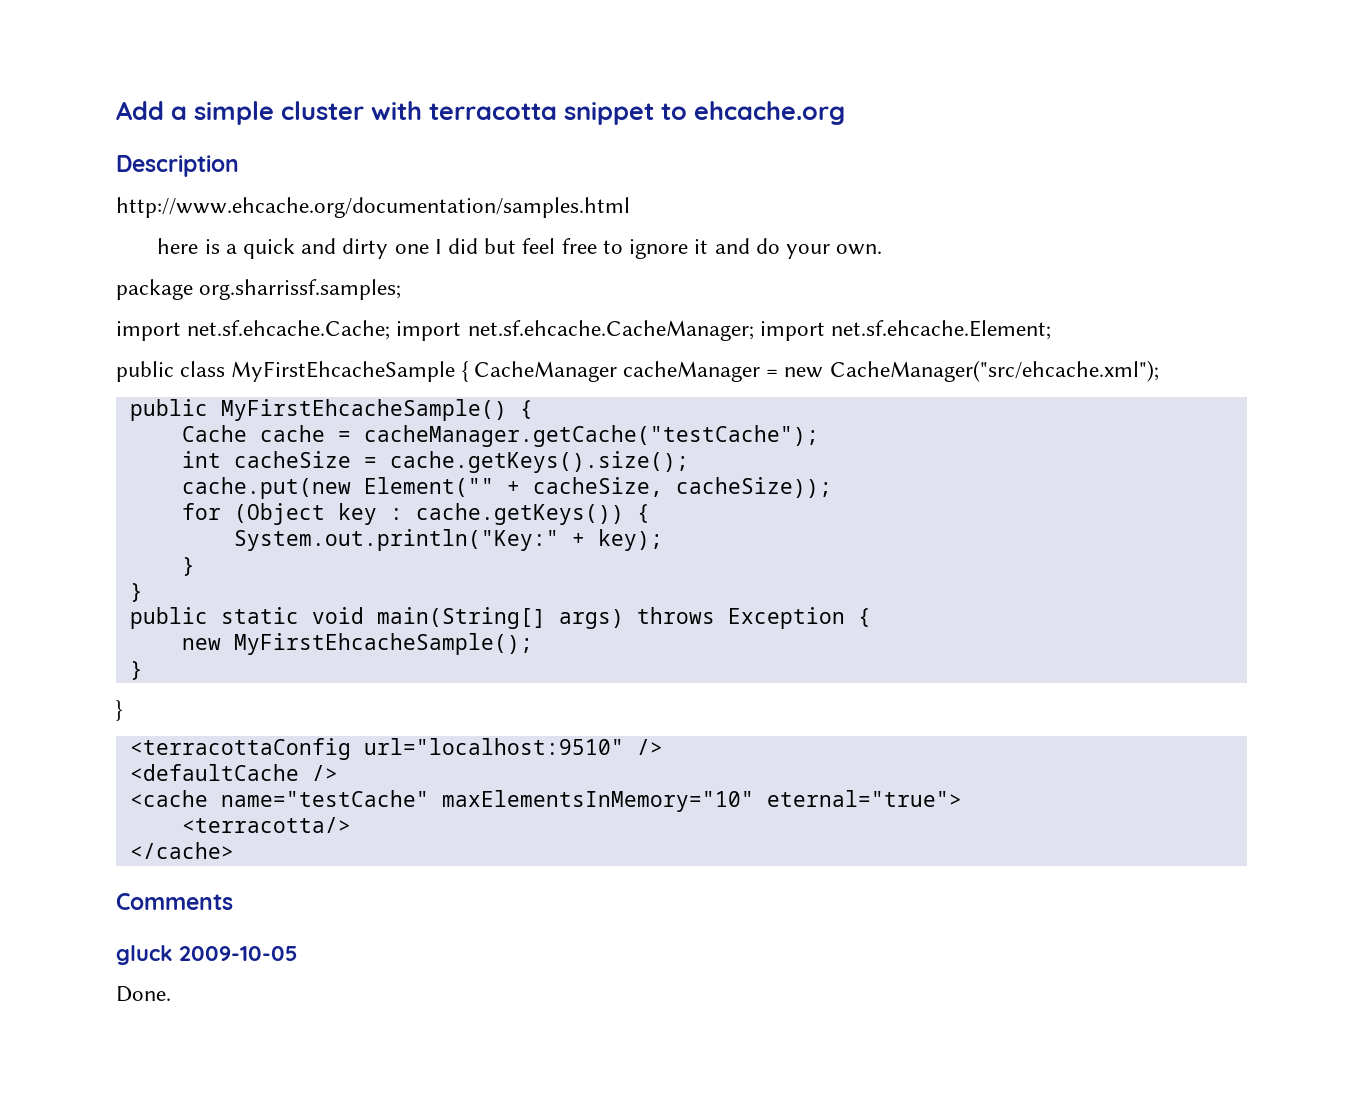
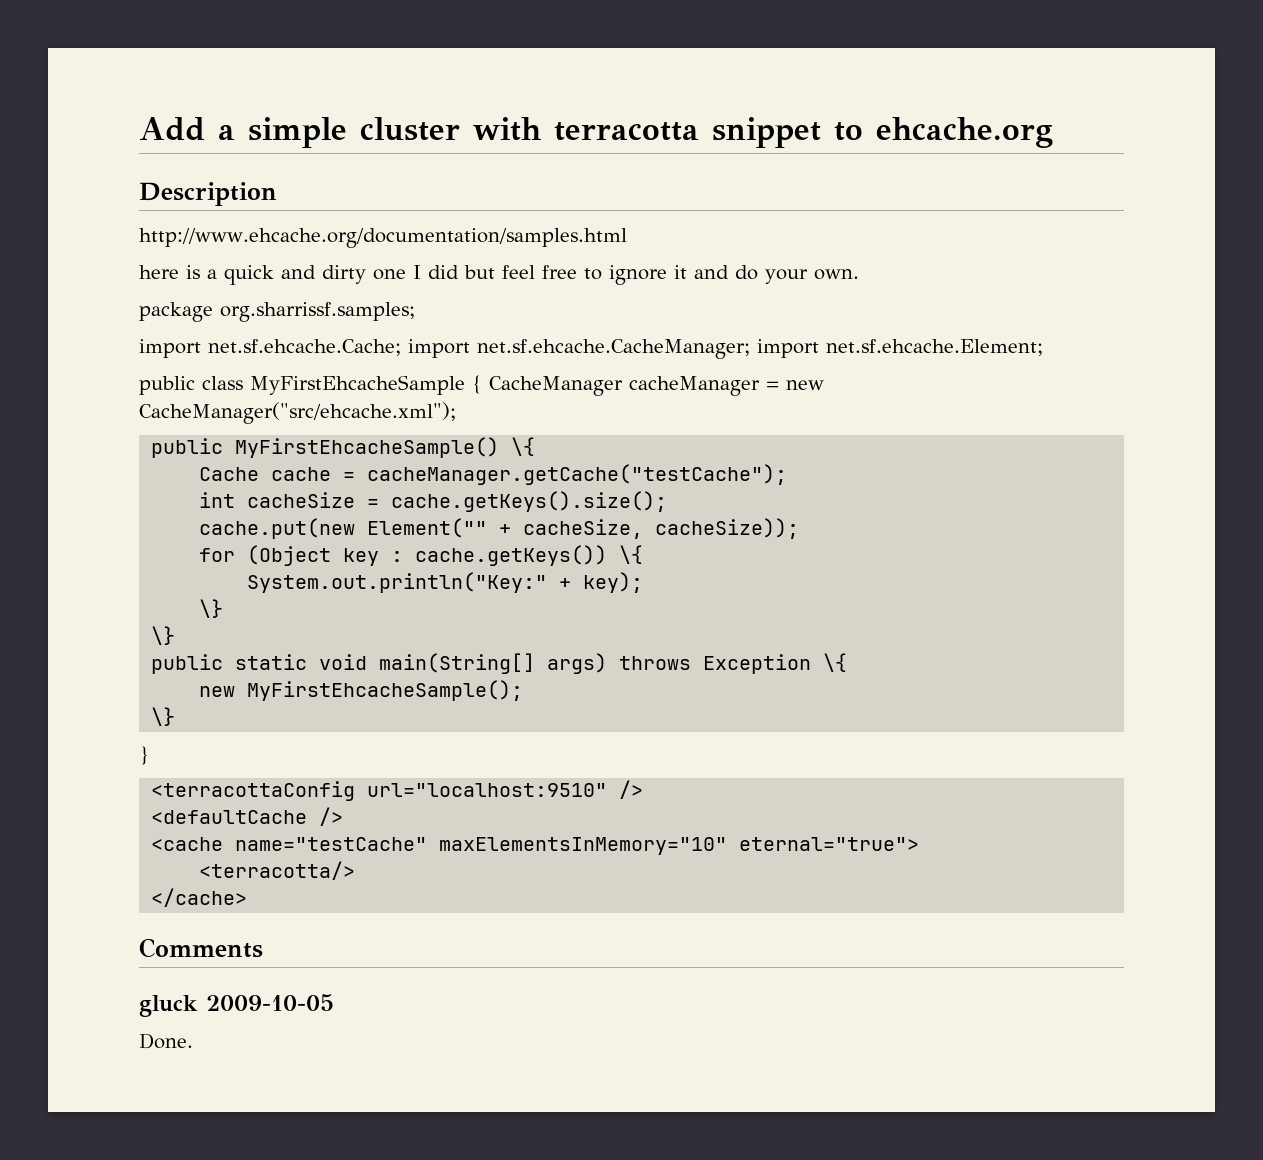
[519,400,533,419] { -> [511,437,536,456] \{
[636,504,650,523] { -> [619,545,644,564] \{
[181,557,195,576] [129,583,143,602] } // } -> [199,599,224,618] [151,626,176,645] \} // \}
[857,608,871,627] { -> [823,653,848,672] \{
[129,661,143,680] } -> [151,707,176,726] \}

